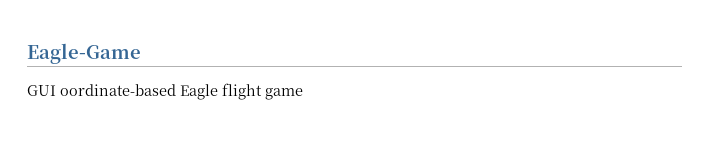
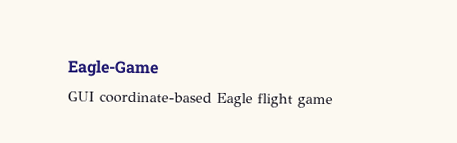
[60,84,176,96] oordinate-based -> [99,91,212,104] coordinate-based

